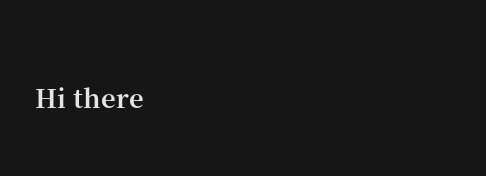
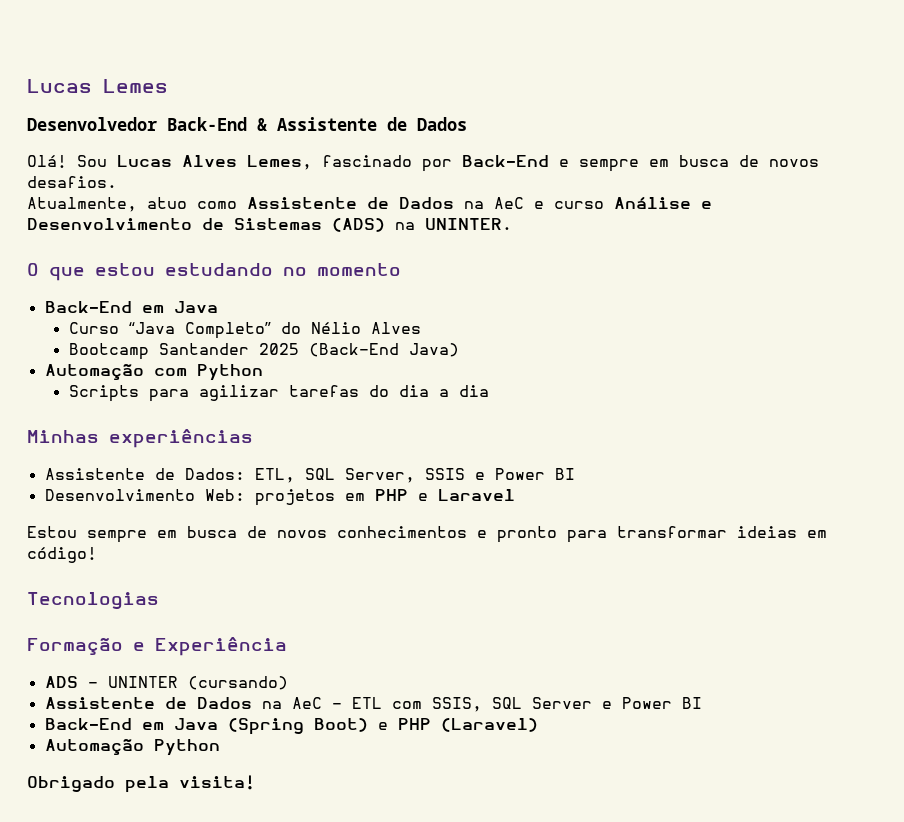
[35,87,144,108] Hi there -> [27,79,168,93] [27,117,467,131] [27,155,819,172] [27,176,117,188] [27,197,712,212] [27,218,512,232] [27,263,401,281] [44,301,218,313] [68,322,421,339] [68,343,459,360] [44,364,263,381] [68,385,489,402] [27,429,253,448] [44,468,575,483] [44,489,515,506] [27,526,827,543] [27,547,97,563] [27,592,159,610] [27,637,287,656] [44,676,288,690] [44,697,702,712] [44,718,538,735] [44,739,220,756] [27,775,255,793] Lucas Lemes // Desenvolvedor Back‑End & Assistente de Dados // Olá! Sou Lucas Alves Lemes, fascinado por Back‑End e sempre em busca de novos desafios. // Atualmente, atuo como Assistente de Dados na AeC e curso Análise e Desenvolvimento de Sistemas (ADS) na UNINTER. // O que estou estudando no momento // Back‑End em Java // Curso “Java Completo” do Nélio Alves // Bootcamp Santander 2025 (Back‑End Java) // Automação com Python // Scripts para agilizar tarefas do dia a dia // Minhas experiências // Assistente de Dados: ETL, SQL Server, SSIS e Power BI // Desenvolvimento Web: projetos em PHP e Laravel // Estou sempre em busca de novos conhecimentos e pronto para transformar ideias em código! // Tecnologias // Formação e Experiência // ADS – UNINTER (cursando) // Assistente de Dados na AeC – ETL com SSIS, SQL Server e Power BI // Back‑End em Java (Spring Boot) e PHP (Laravel) // Automação Python // Obrigado pela visita!

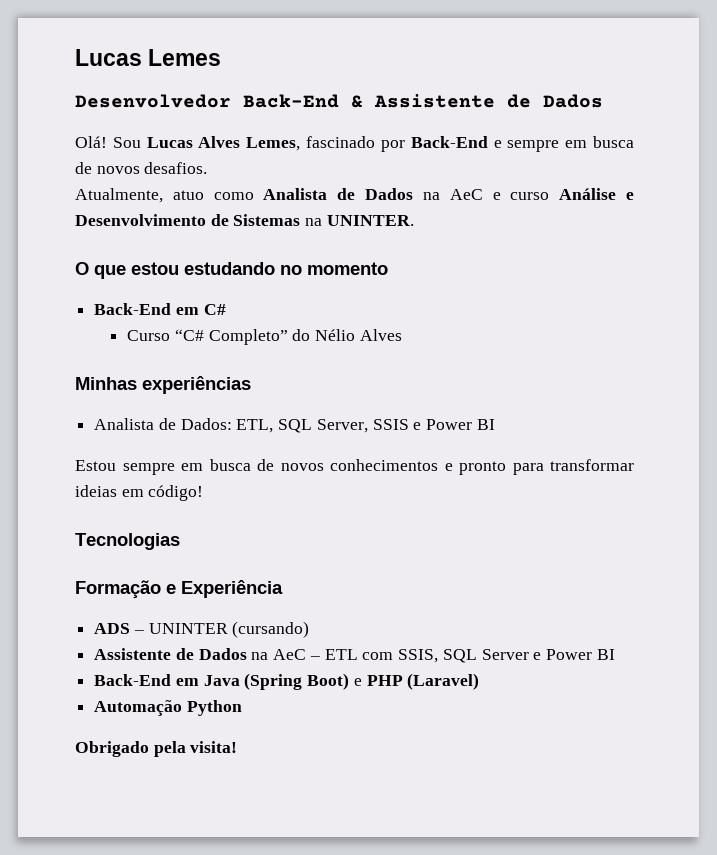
[247,197,357,209] Assistente -> [263,188,328,200] Analista
[332,218,385,232] (ADS) -> (301, 220) none
[173,301,218,313] Java -> [203,304,226,315] C#
[128,322,175,334] “Java -> [174,329,204,341] “C#
[68,343,459,360] [44,364,263,381] [68,385,489,402] // Bootcamp Santander 2025 (Back‑End Java) // Automação com Python // Scripts para agilizar tarefas do dia a dia -> (402, 335) none
[44,468,145,480] Assistente -> [94,418,155,430] Analista
[44,489,515,506] // Desenvolvimento Web: projetos em PHP e Laravel -> (495, 424) none

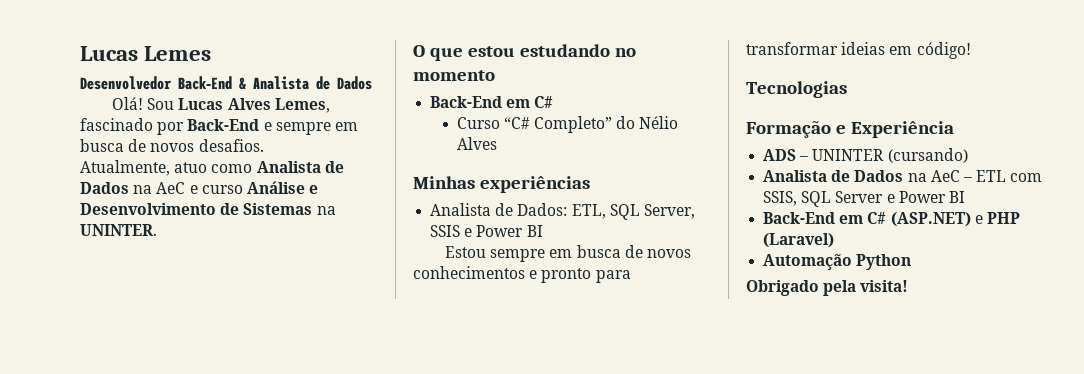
[374,94,495,108] Assistente -> [253,76,310,90] Analista
[94,648,172,660] Assistente -> [763,170,828,182] Analista
[203,673,350,690] Java (Spring Boot) -> [867,212,971,227] C# (ASP.NET)

